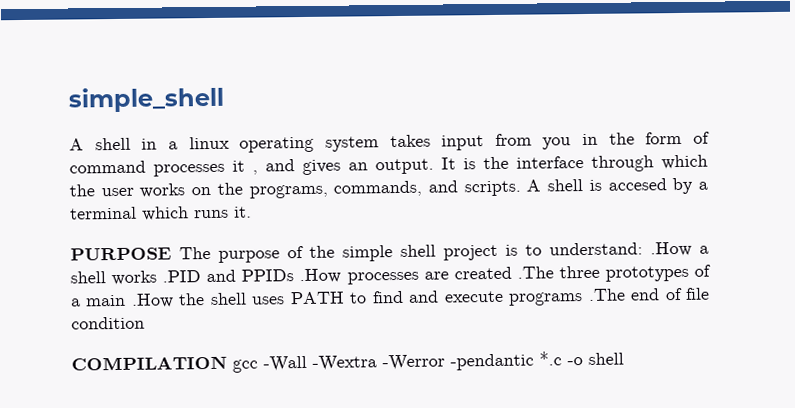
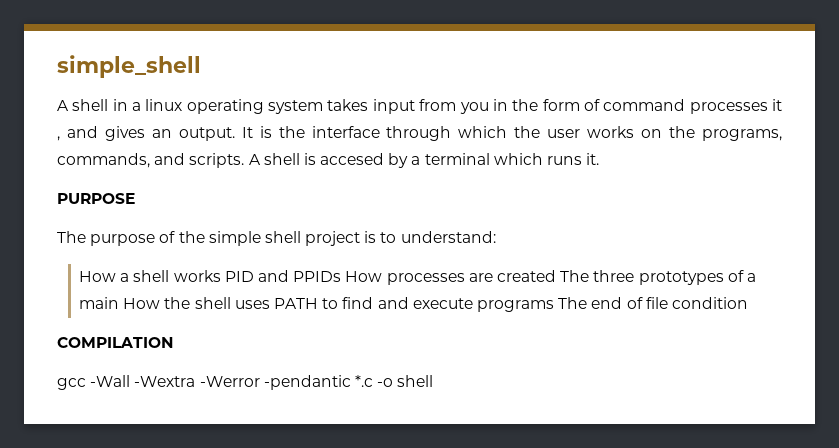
(172, 254) none -> (135, 198) //
[650,241,692,257] .How -> [79,271,117,282] // How
[162,270,202,283] .PID -> [224,271,254,282] PID
[299,268,342,284] .How -> [345,271,383,282] How
[516,266,554,279] .The -> [560,270,590,282] The
[130,293,174,308] .How -> [123,298,161,309] How
[587,288,626,301] .The -> [558,297,588,309] The
(227, 363) none -> (174, 342) //

